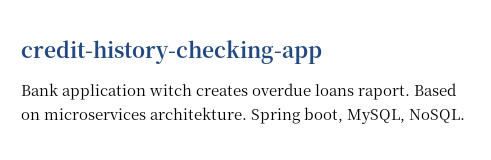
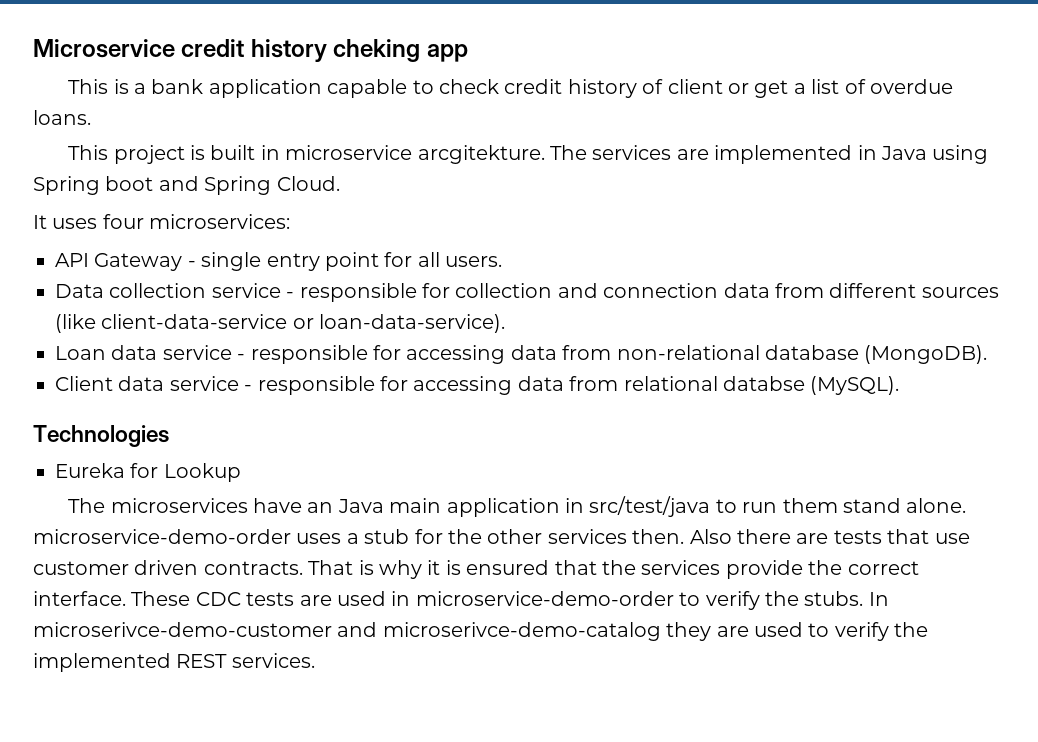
[21,40,322,64] [21,83,458,100] [21,107,466,124] credit-history-checking-app // Bank application witch creates overdue loans raport. Based on microservices architekture. Spring boot, MySQL, NoSQL. -> [33,39,468,62] [68,79,953,98] [33,110,91,125] [68,145,989,164] [33,176,340,195] [33,214,291,229] [55,252,503,271] [55,283,999,302] [55,314,506,333] [55,345,988,364] [55,376,900,395] [33,425,169,447] [55,463,241,482] [68,496,967,517] [33,529,970,544] [33,560,919,579] [33,591,889,610] [33,622,929,641] [33,653,315,672] Microservice credit history cheking app // This is a bank application capable to check credit history of client or get a list of overdue loans. // This project is built in microservice arcgitekture. The services are implemented in Java using Spring boot and Spring Cloud. // It uses four microservices: // API Gateway - single entry point for all users. // Data collection service - responsible for collection and connection data from different sources (like client-data-service or loan-data-service). // Loan data service - responsible for accessing data from non-relational database (MongoDB). // Client data service - responsible for accessing data from relational databse (MySQL). // Technologies // Eureka for Lookup // The microservices have an Java main application in src/test/java to run them stand alone. microservice-demo-order uses a stub for the other services then. Also there are tests that use customer driven contracts. That is why it is ensured that the services provide the correct interface. These CDC tests are used in microservice-demo-order to verify the stubs. In microserivce-demo-customer and microserivce-demo-catalog they are used to verify the implemented REST services.

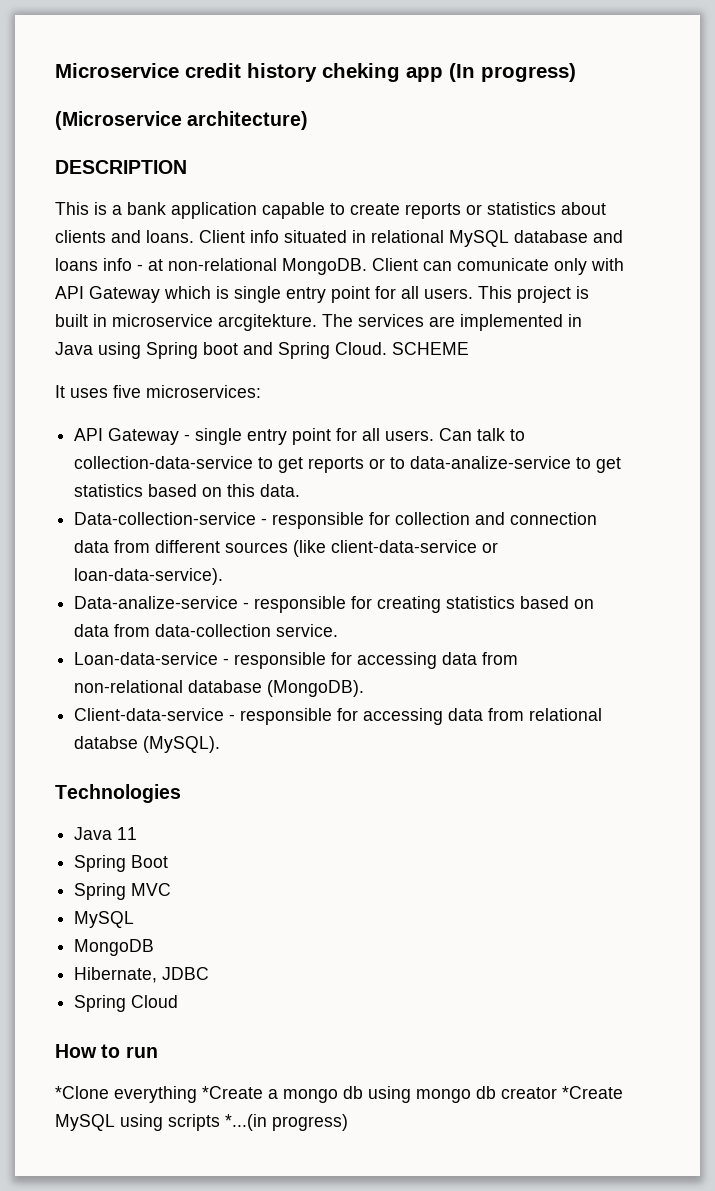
(468, 53) none -> [449,63,576,82] [55,111,309,130] [55,160,187,174] (In progress) // (Microservice architecture) // DESCRIPTION
[438,79,953,98] [33,110,91,125] check credit history of client or get a list of overdue loans. // -> [350,202,606,219] [55,230,623,247] [55,258,624,275] [55,286,473,303] create reports or statistics about clients and loans. Client info situated in relational MySQL database and loans info - at non-relational MongoDB. Client can comunicate only with API Gateway which is single entry point for all users.
(340, 183) none -> [392,342,469,355] SCHEME
[102,214,144,229] four -> [113,385,141,398] five
[55,283,281,298] // Data collection service -> [439,428,526,441] [74,456,622,473] [74,484,301,497] [74,512,257,525] Can talk to collection-data-service to get reports or to data-analize-service to get statistics based on this data. // Data-collection-service
[55,345,232,360] Loan data service -> [74,596,595,613] [74,624,339,637] [74,652,219,665] Data-analize-service - responsible for creating statistics based on data from data-collection service. // Loan-data-service
[55,376,239,391] Client data service -> [74,708,225,721] Client-data-service
[55,463,241,482] [68,496,967,517] [33,529,970,544] [33,560,919,579] [33,591,889,610] [33,622,929,641] [33,653,315,672] Eureka for Lookup // The microservices have an Java main application in src/test/java to run them stand alone. microservice-demo-order uses a stub for the other services then. Also there are tests that use customer driven contracts. That is why it is ensured that the services provide the correct interface. These CDC tests are used in microservice-demo-order to verify the stubs. In microserivce-demo-customer and microserivce-demo-catalog they are used to verify the implemented REST services. -> [74,827,138,840] [74,855,169,872] [74,883,172,900] [74,911,135,928] [74,939,155,956] [74,967,210,983] [74,995,179,1012] [55,1044,158,1058] [55,1086,623,1103] [55,1114,348,1131] Java 11 // Spring Boot // Spring MVC // MySQL // MongoDB // Hibernate, JDBC // Spring Cloud // How to run // *Clone everything *Create a mongo db using mongo db creator *Create MySQL using scripts *...(in progress)

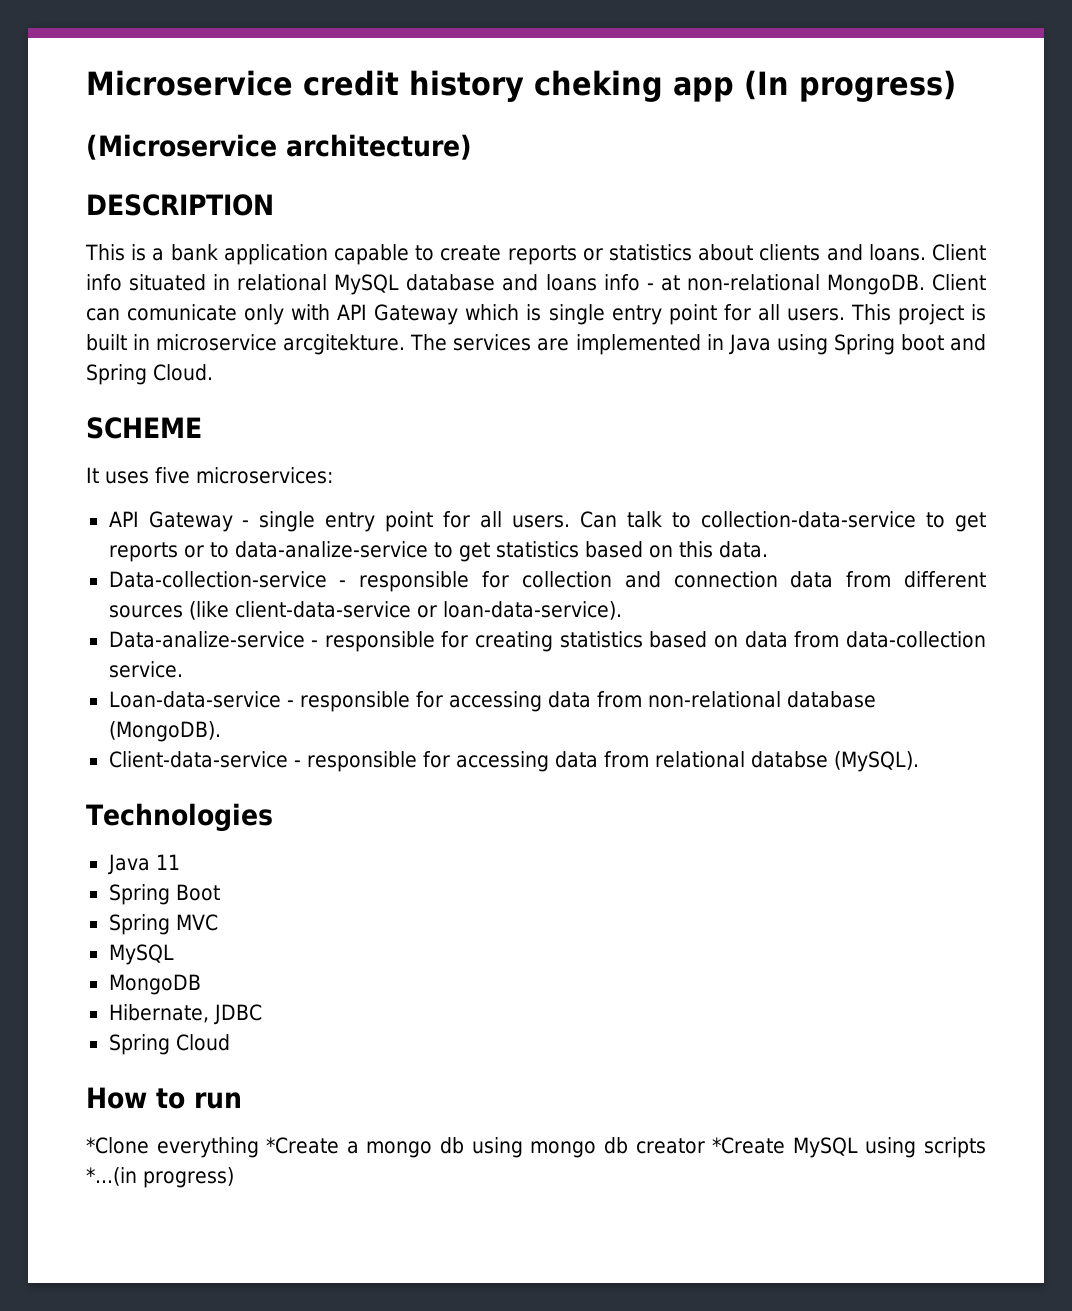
(387, 348) none -> (213, 372) //

